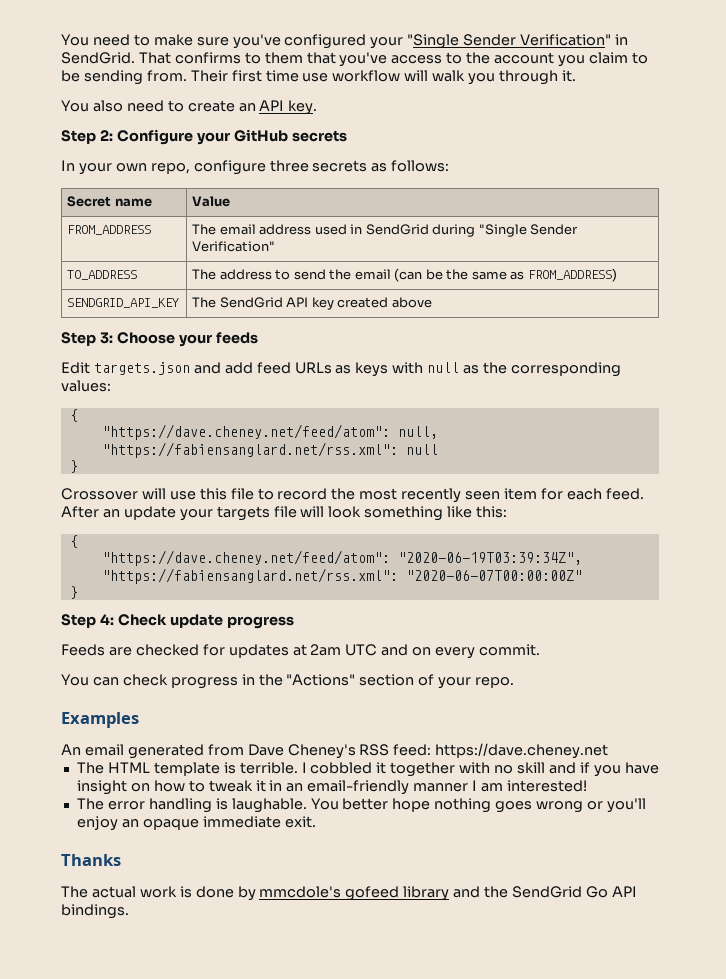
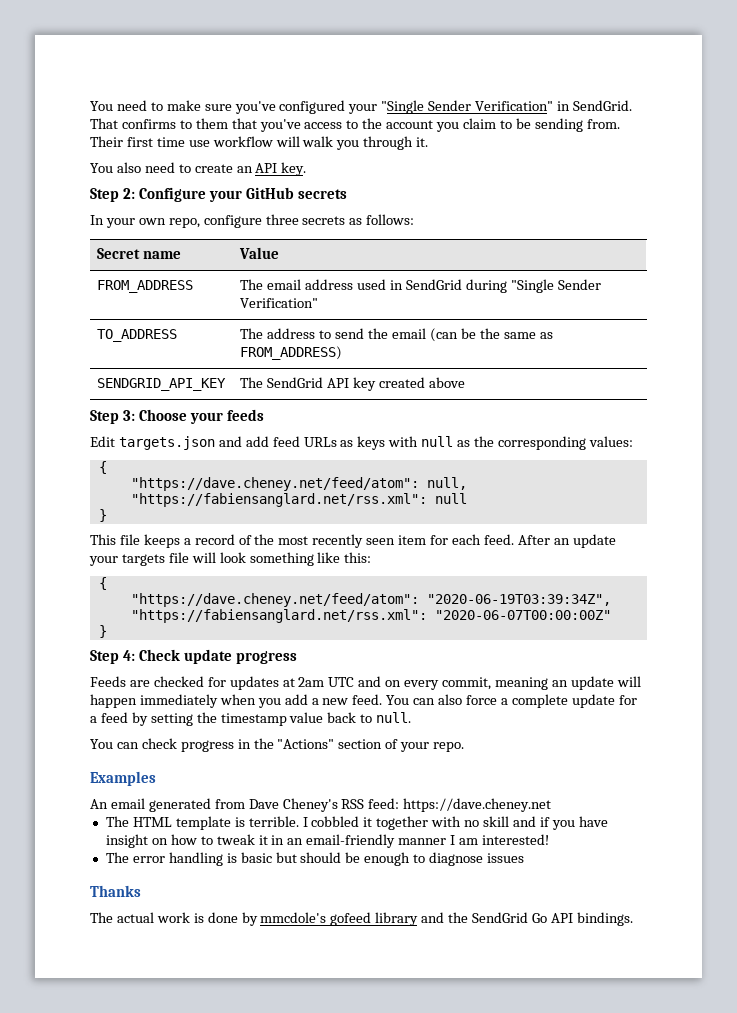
[61,488,328,500] Crossover will use this file to record -> [90,534,252,548] This file keeps a record of
[479,644,541,656] commit. -> [442,676,641,690] [90,694,637,708] [90,712,412,726] commit, meaning an update will happen immediately when you add a new feed. You can also force a complete update for a feed by setting the timestamp value back to null.
[231,798,646,813] [76,816,316,831] laughable. You better hope nothing goes wrong or you'll enjoy an opaque immediate exit. -> [240,852,525,866] basic but should be enough to diagnose issues

